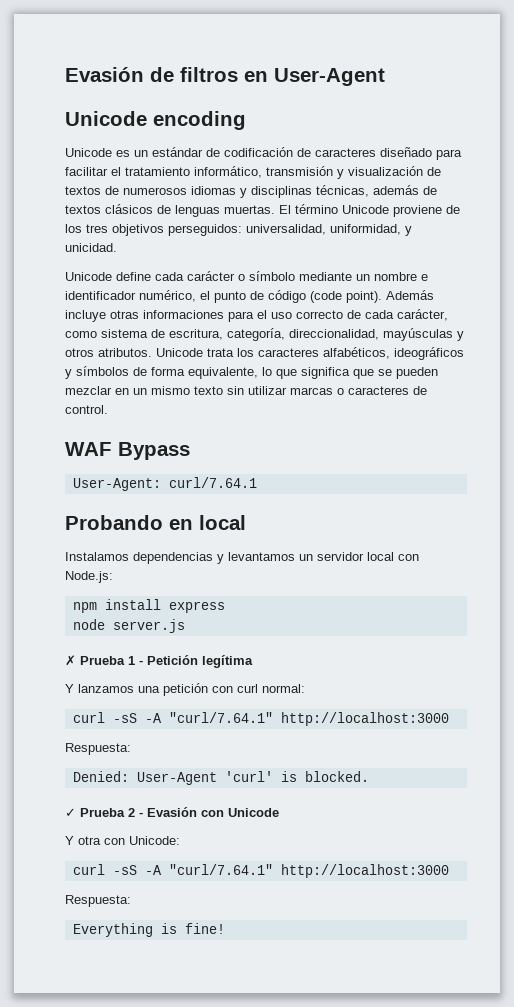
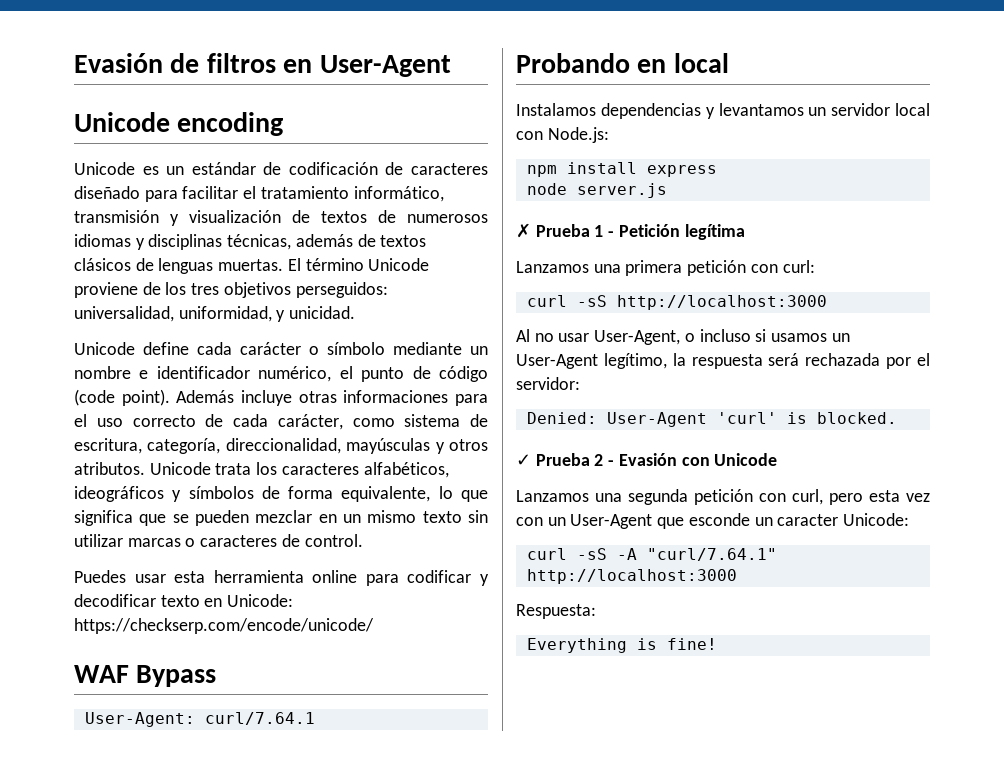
(108, 409) none -> [74,570,489,586] [74,594,294,607] [74,618,374,634] // Puedes usar esta herramienta online para codificar y decodificar texto en Unicode: https://checkserp.com/encode/unicode/
[65,683,305,696] [72,712,449,726] [65,743,131,755] Y lanzamos una petición con curl normal: // curl -sS -A "curl/7.64.1" http://localhost:3000 // Respuesta: -> [516,260,815,276] [526,295,827,310] [516,329,850,345] [516,353,930,369] [516,377,580,390] Lanzamos una primera petición con curl: // curl -sS http://localhost:3000 // Al no usar User-Agent, o incluso si usamos un User-Agent legítimo, la respuesta será rechazada por el servidor:
[65,836,125,845] Y otra con -> [516,489,930,505] [516,513,839,529] Lanzamos una segunda petición con curl, pero esta vez con un User-Agent que esconde un caracter

